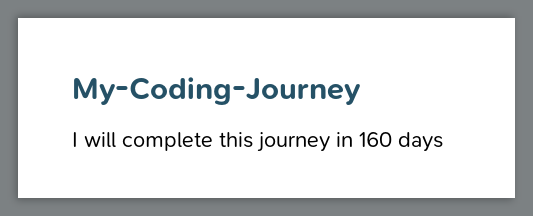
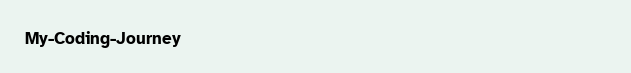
[72,132,443,152] // I will complete this journey in 160 days -> (181, 39) none

